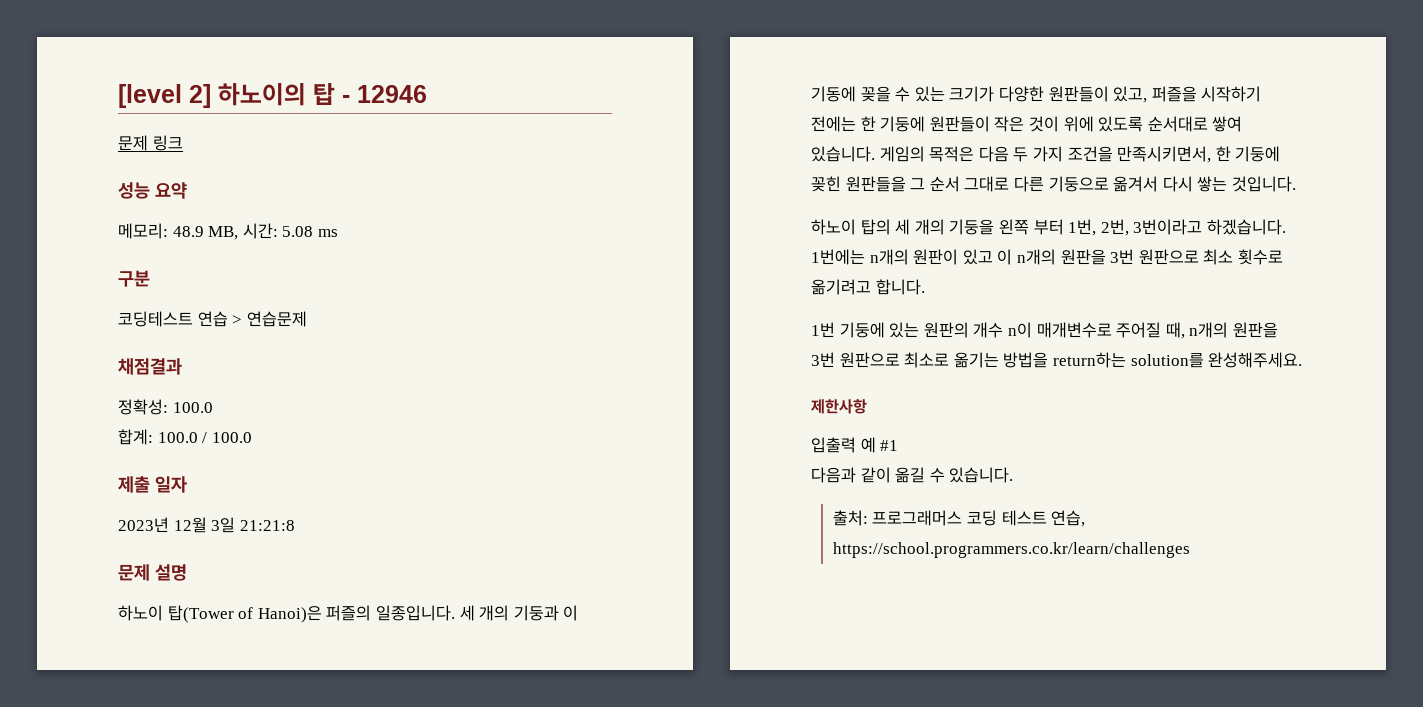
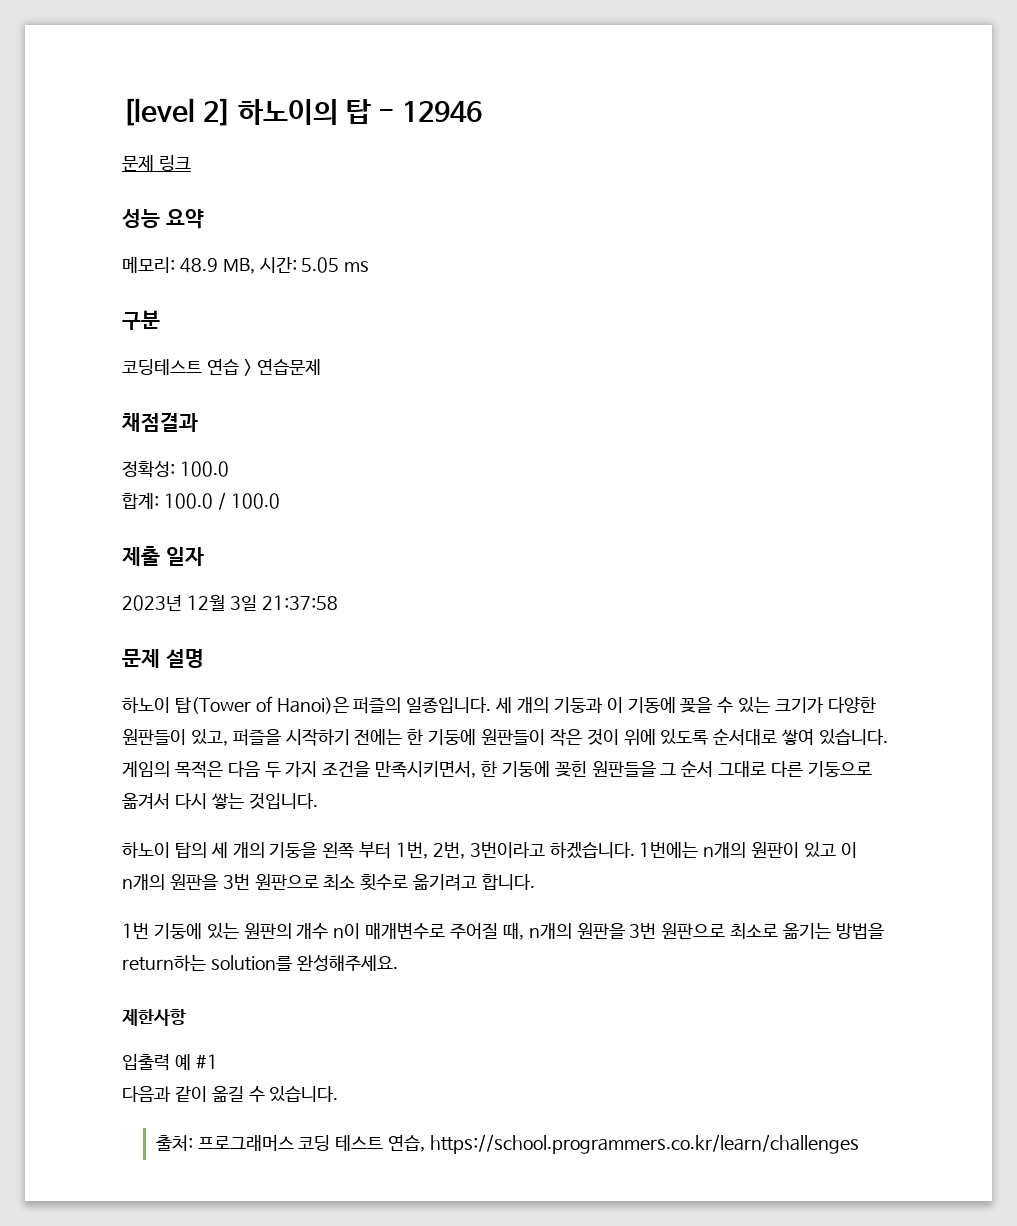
[282,226,314,237] 5.08 -> [301,257,340,273] 5.05
[239,520,295,531] 21:21:8 -> [261,595,338,610] 21:37:58

